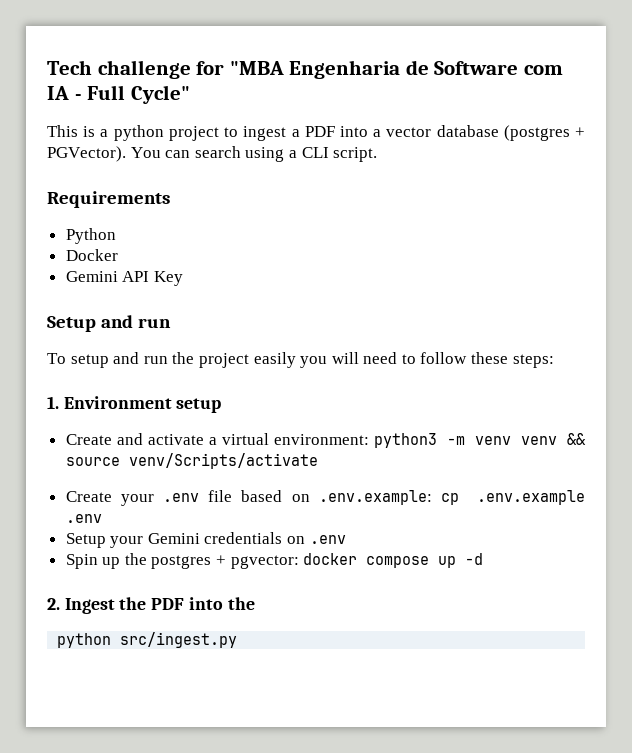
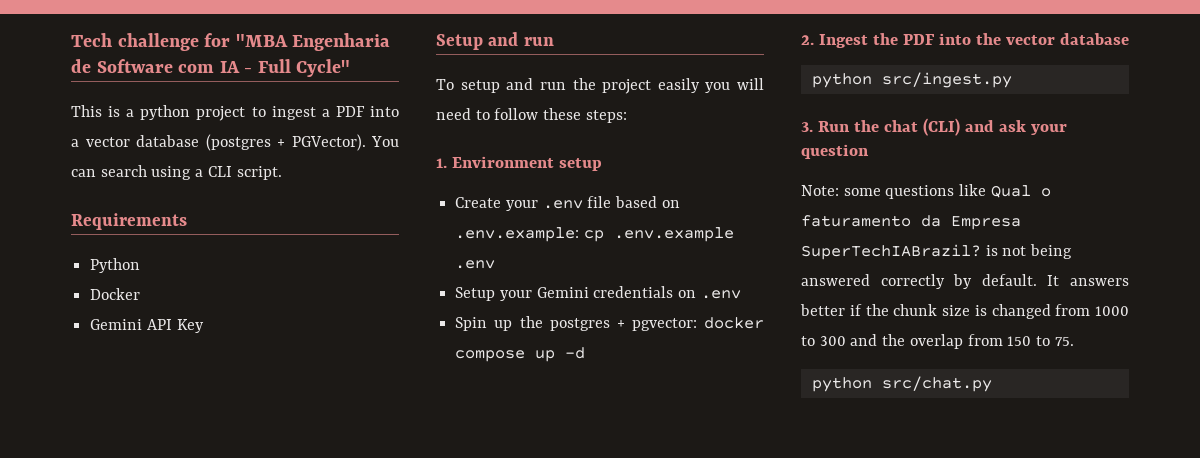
[65,433,586,448] [65,453,318,469] // Create and activate a virtual environment: python3 -m venv venv && source venv/Scripts/activate -> (602, 164) none
(255, 603) none -> [1005,33,1129,45] vector database
(238, 640) none -> [801,118,1067,136] [801,144,869,159] [801,184,1051,199] [801,215,1021,230] [801,244,1073,260] [801,274,1129,289] [800,304,1129,319] [801,334,1074,349] [811,376,992,392] // 3. Run the chat (CLI) and ask your question // Note: some questions like Qual o faturamento da Empresa SuperTechIABrazil? is not being answered correctly by default. It answers better if the chunk size is changed from 1000 to 300 and the overlap from 150 to 75. // python src/chat.py

